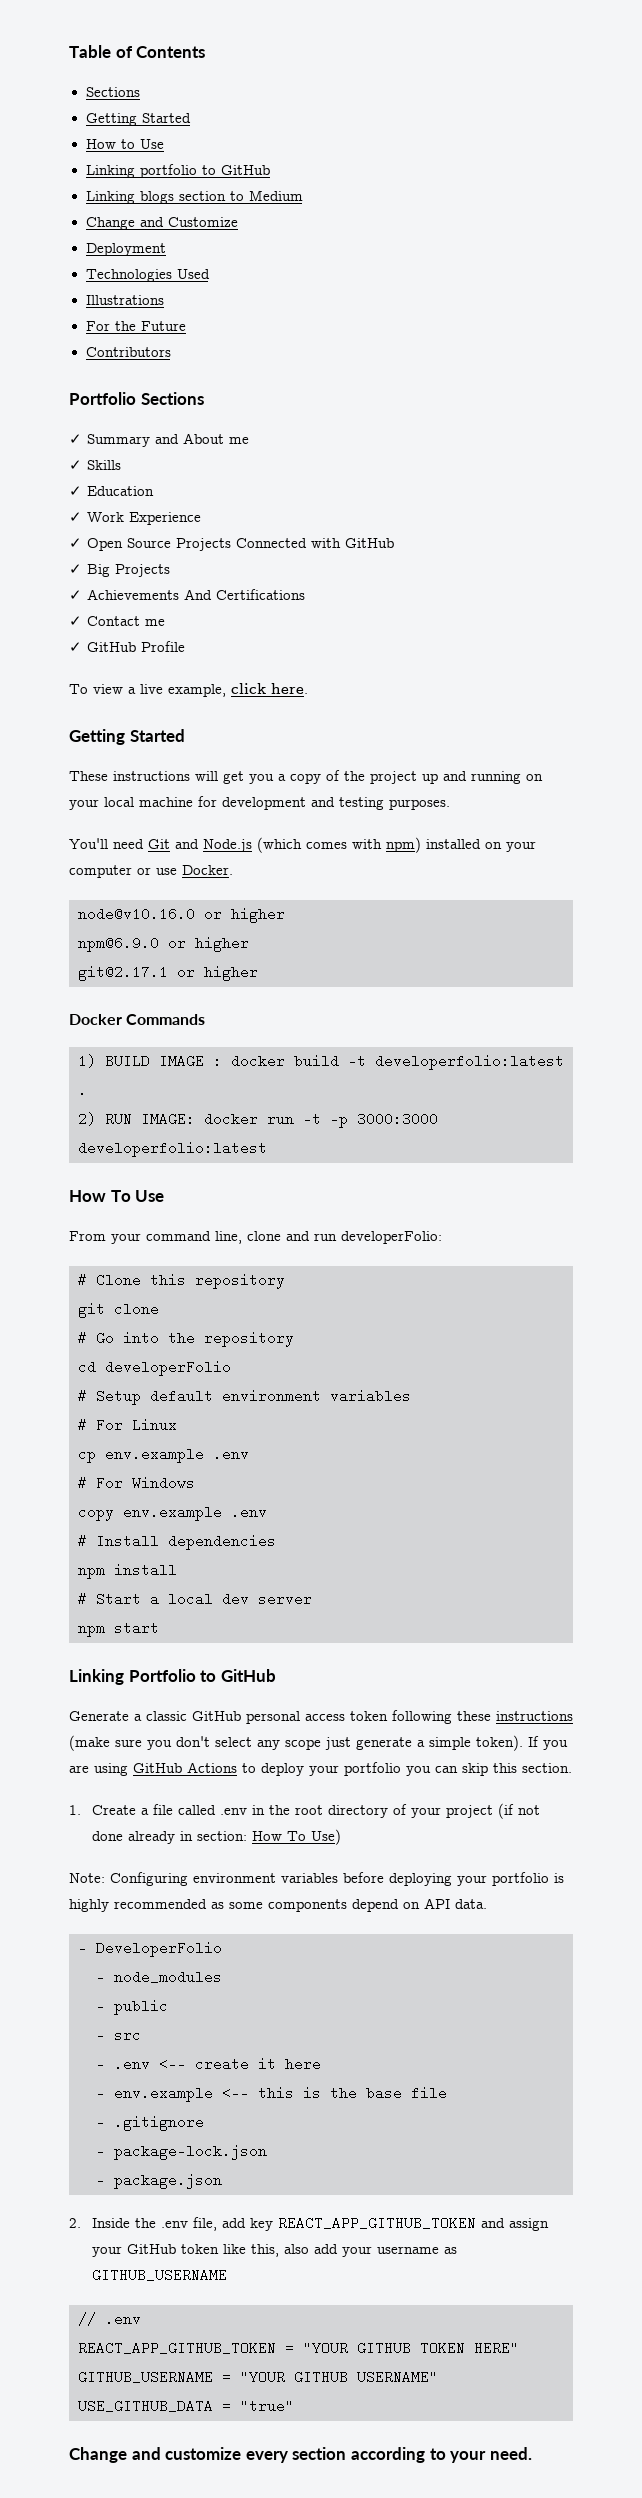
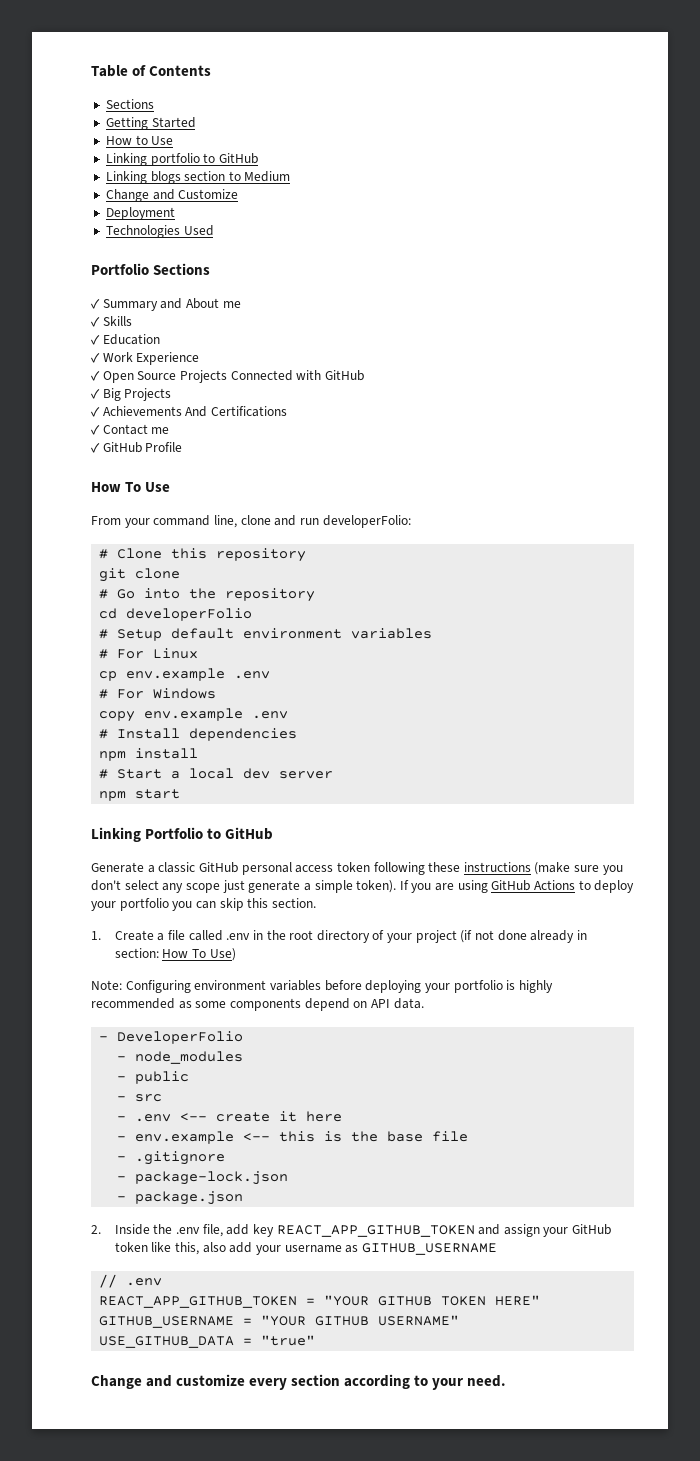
[85,295,164,305] [85,321,186,331] [85,347,171,357] // Illustrations // For the Future // Contributors -> (214, 230) none
[69,683,308,697] [69,729,185,745] [69,770,543,784] [69,796,450,810] [69,837,536,853] [69,865,233,878] [78,907,285,923] [78,936,249,952] [78,965,258,981] [69,1014,206,1025] [78,1054,564,1070] [78,1083,87,1097] [78,1112,438,1128] [78,1141,267,1157] // To view a live example, click here. // Getting Started // These instructions will get you a copy of the project up and running on your local machine for development and testing purposes. // You'll need Git and Node.js (which comes with npm) installed on your computer or use Docker. // node@v10.16.0 or higher // npm@6.9.0 or higher // git@2.17.1 or higher // Docker Commands // 1) BUILD IMAGE : docker build -t developerfolio:latest . // 2) RUN IMAGE: docker run -t -p 3000:3000 developerfolio:latest -> (183, 447) none

